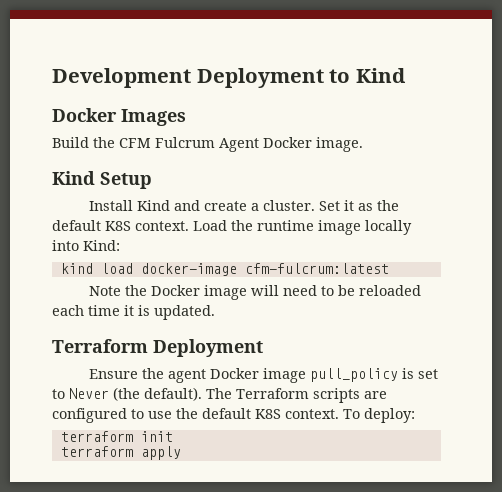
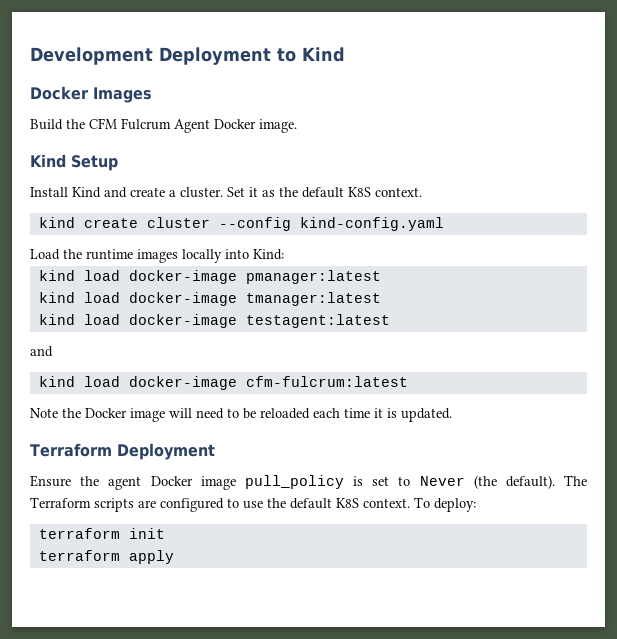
(189, 226) none -> [38,217,444,231] // kind create cluster --config kind-config.yaml //
[318,220,361,235] image -> [137,249,178,263] images
(120, 245) none -> [38,270,381,284] [38,292,381,306] [38,314,390,328] [30,346,53,357] // kind load docker-image pmanager:latest // kind load docker-image tmanager:latest // kind load docker-image testagent:latest // and

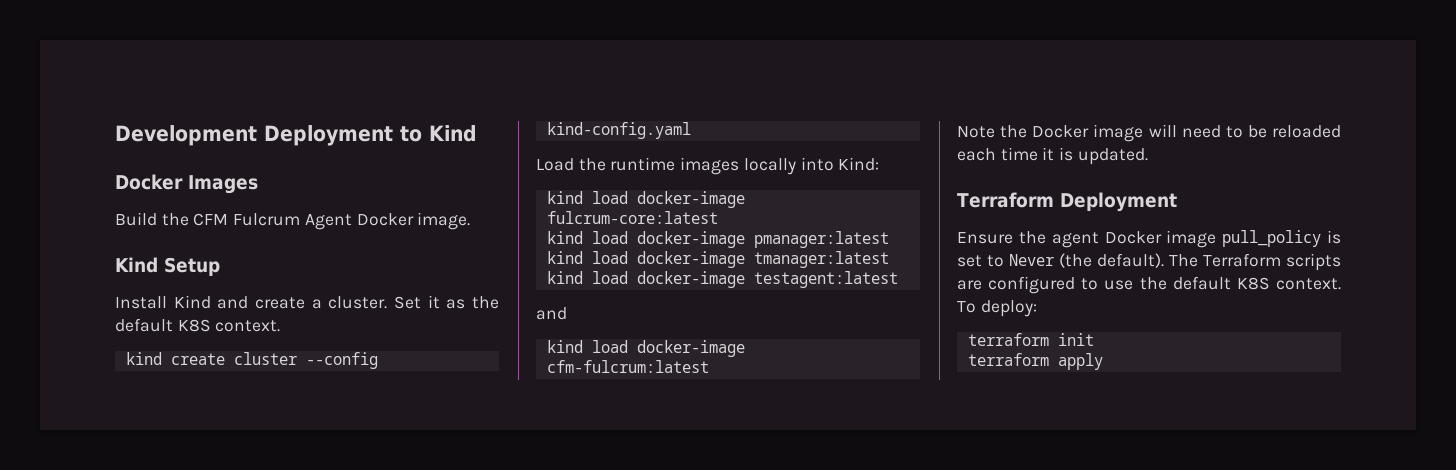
(284, 254) none -> [546,191,745,208] [546,211,718,224] // kind load docker-image fulcrum-core:latest

